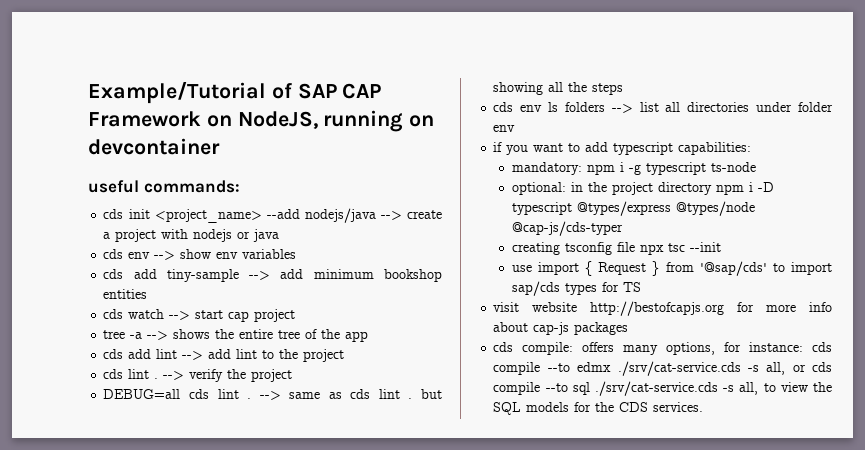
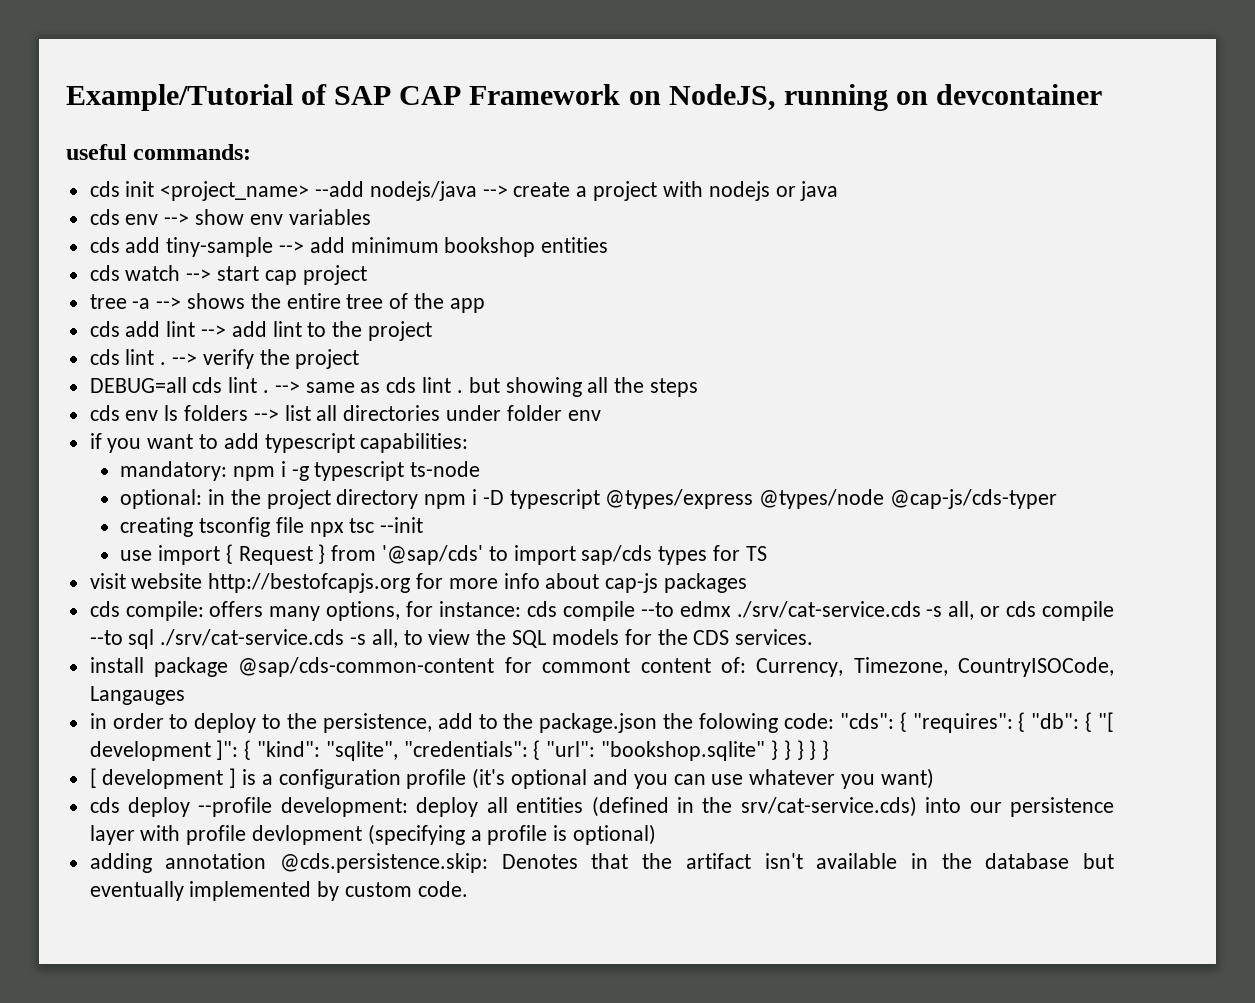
(704, 407) none -> [89,657,1114,677] [89,686,185,705] [89,712,1114,733] [89,740,830,761] [89,768,934,789] [89,796,1114,817] [89,824,657,845] [89,853,1114,873] [89,881,468,901] // install package @sap/cds-common-content for commont content of: Currency, Timezone, CountryISOCode, Langauges // in order to deploy to the persistence, add to the package.json the folowing code: "cds": { "requires": { "db": { "[ development ]": { "kind": "sqlite", "credentials": { "url": "bookshop.sqlite" } } } } } // [ development ] is a configuration profile (it's optional and you can use whatever you want) // cds deploy --profile development: deploy all entities (defined in the srv/cat-service.cds) into our persistence layer with profile devlopment (specifying a profile is optional) // adding annotation @cds.persistence.skip: Denotes that the artifact isn't available in the database but eventually implemented by custom code.

